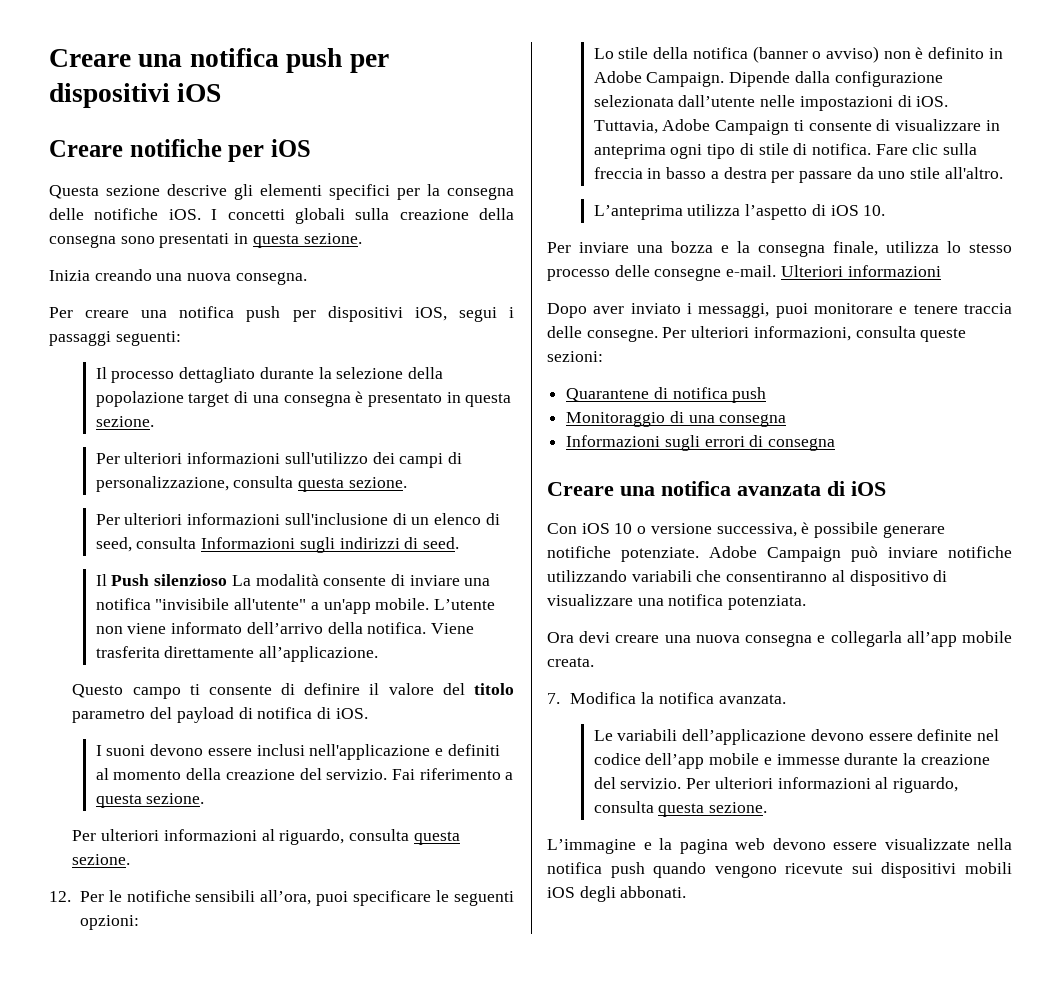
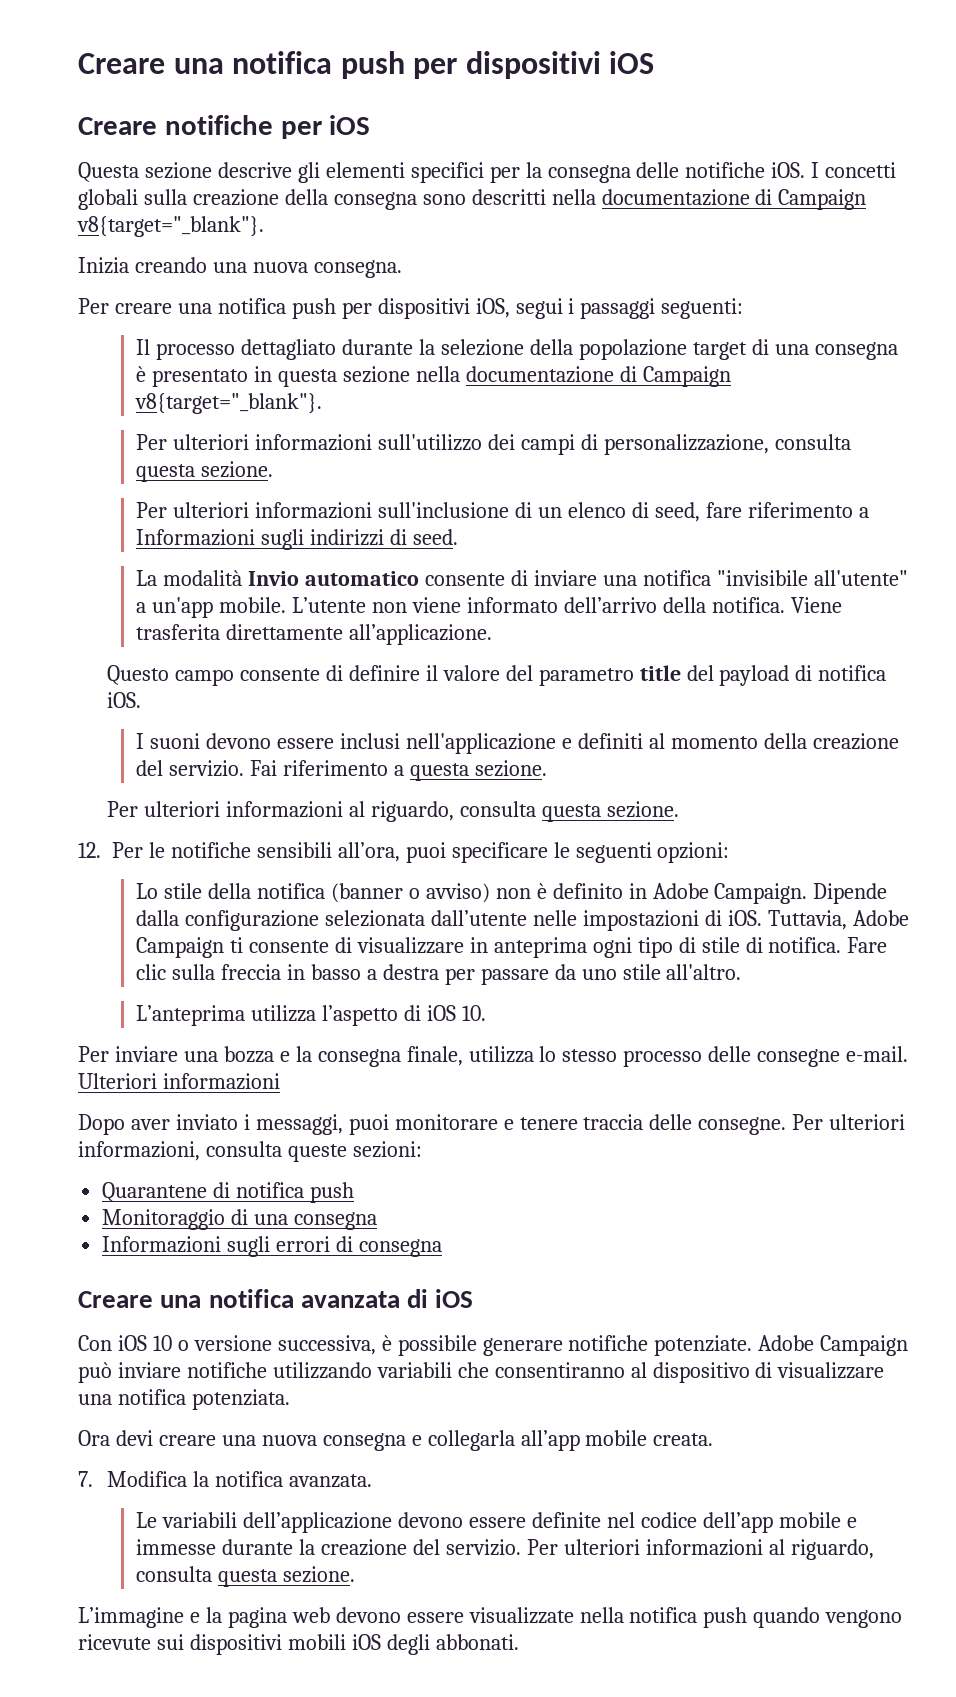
[159,233,362,248] presentati in questa sezione. -> [471,189,867,210] [77,216,264,237] descritti nella documentazione di Campaign v8{target="_blank"}.
[95,416,154,427] sezione. -> [342,366,731,387] [135,393,323,414] sezione nella documentazione di Campaign v8{target="_blank"}.
[136,537,197,549] consulta -> [705,502,869,518] fare riferimento a
[95,574,319,586] Il Push silenzioso La modalità -> [136,570,420,586] La modalità Invio automatico
[189,684,200,695] ti -> (235, 677) none
[474,683,514,695] [72,709,146,723] titolo parametro -> [538,665,681,686] parametro title
[316,707,331,719] di -> (887, 673) none

